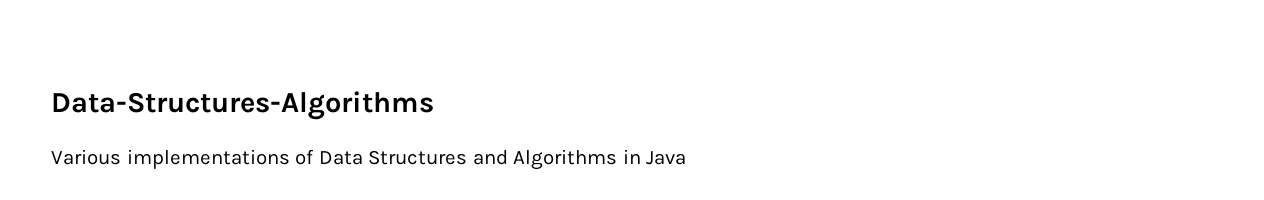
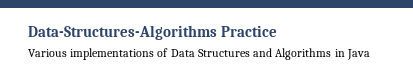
(434, 105) none -> [221,25,278,37] Practice

